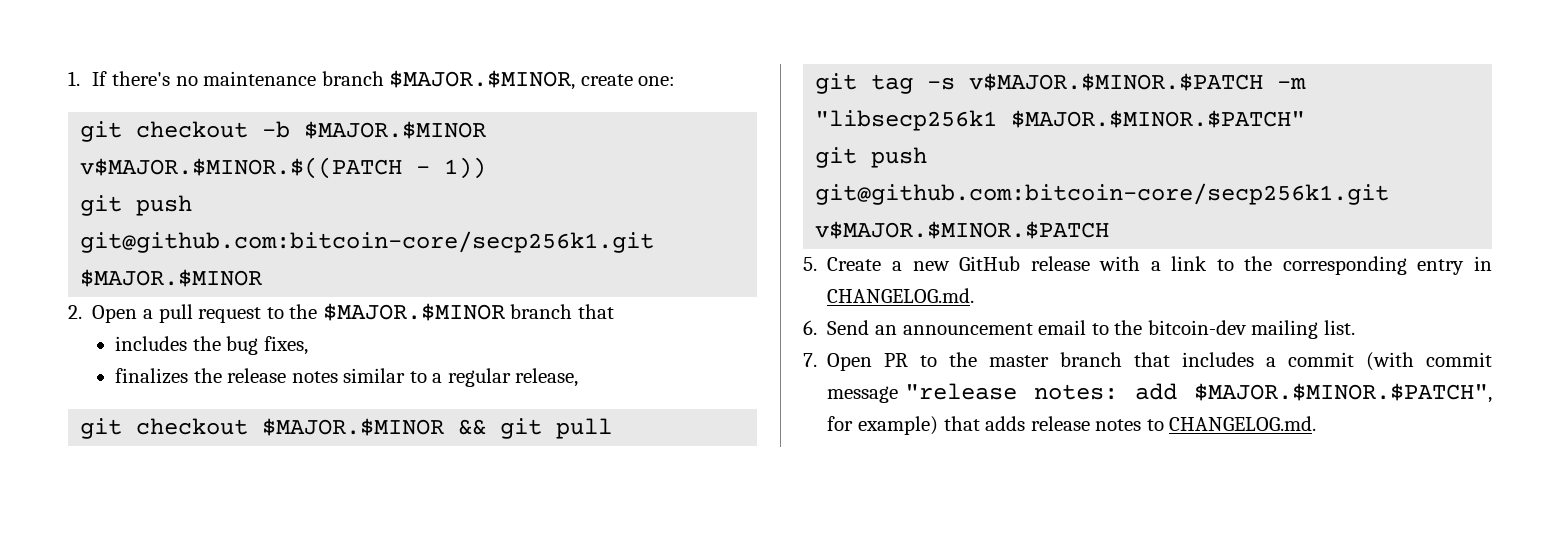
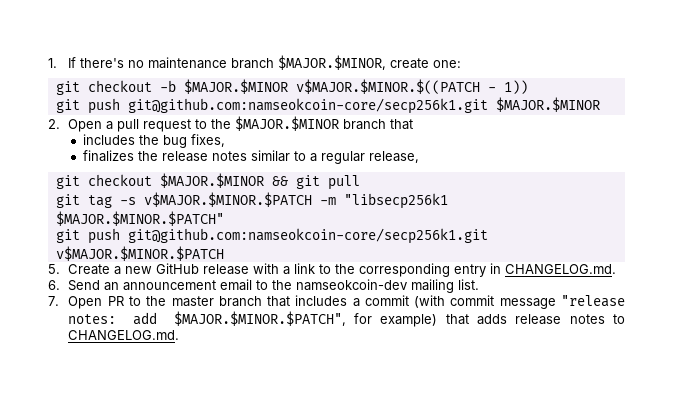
[80,231,655,253] git@github.com:bitcoin-core/secp256k1.git -> [127,98,488,114] git@github.com:namseokcoin-core/secp256k1.git
[815,183,1390,205] git@github.com:bitcoin-core/secp256k1.git -> [127,228,488,244] git@github.com:namseokcoin-core/secp256k1.git
[1147,320,1246,335] bitcoin-dev -> [296,279,408,291] namseokcoin-dev

